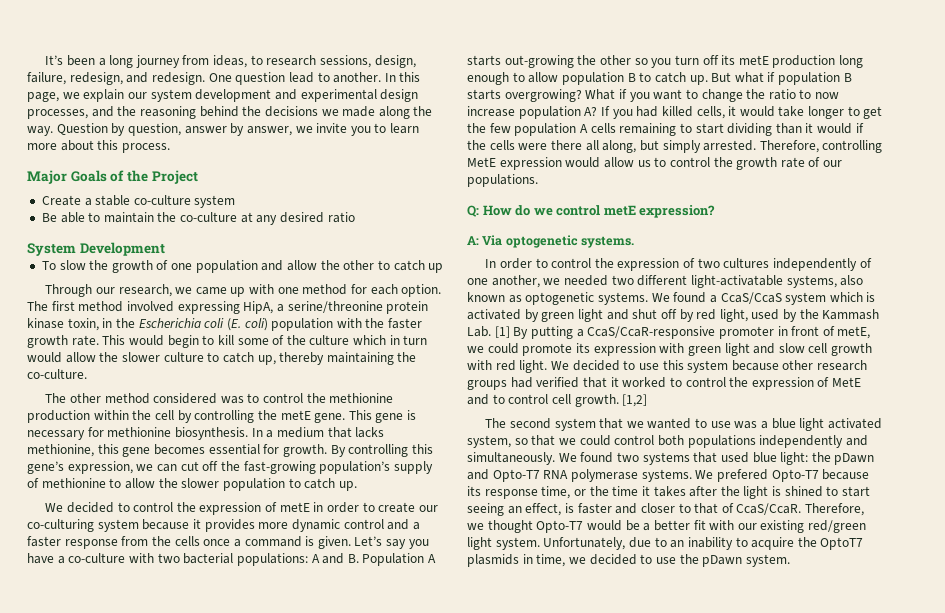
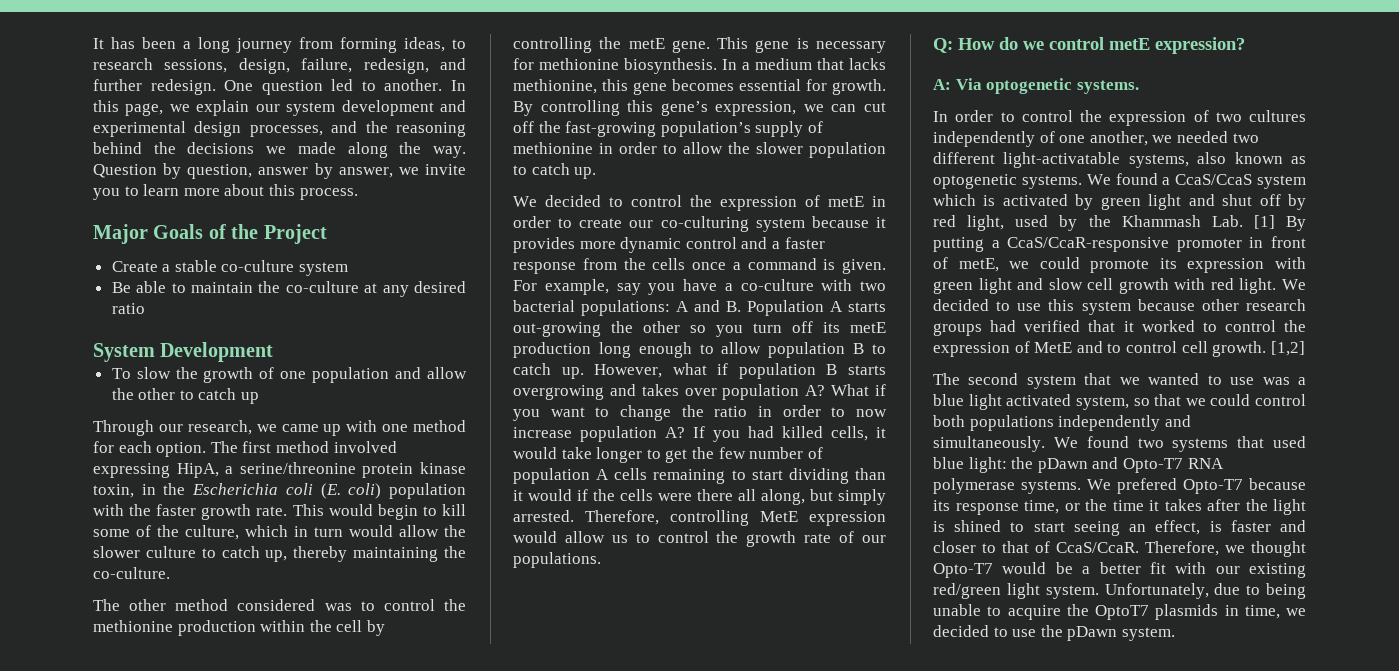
[45,55,64,65] It’s -> [93,37,135,49] It has
(210, 60) none -> [340,37,397,53] forming
(149, 77) none -> [93,79,142,91] further
[288,72,314,83] lead -> [331,79,354,91] led
[309,335,350,345] culture -> [185,525,239,540] culture,
(106, 483) none -> [599,142,657,154] in order
[354,536,383,546] Let’s -> [513,279,609,295] For example,
[711,72,732,82] But -> [594,364,663,378] However,
[504,89,582,102] overgrowing? -> [513,384,826,400] overgrowing and takes over population A?
(796, 94) none -> [758,405,821,417] in order
(511, 128) none -> [749,447,823,459] number of
[822,309,880,320] Kammash -> [1121,215,1201,227] Khammash
[670,537,733,550] an inability -> [1266,583,1306,599] [933,604,981,616] being unable

